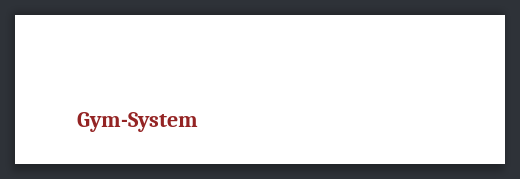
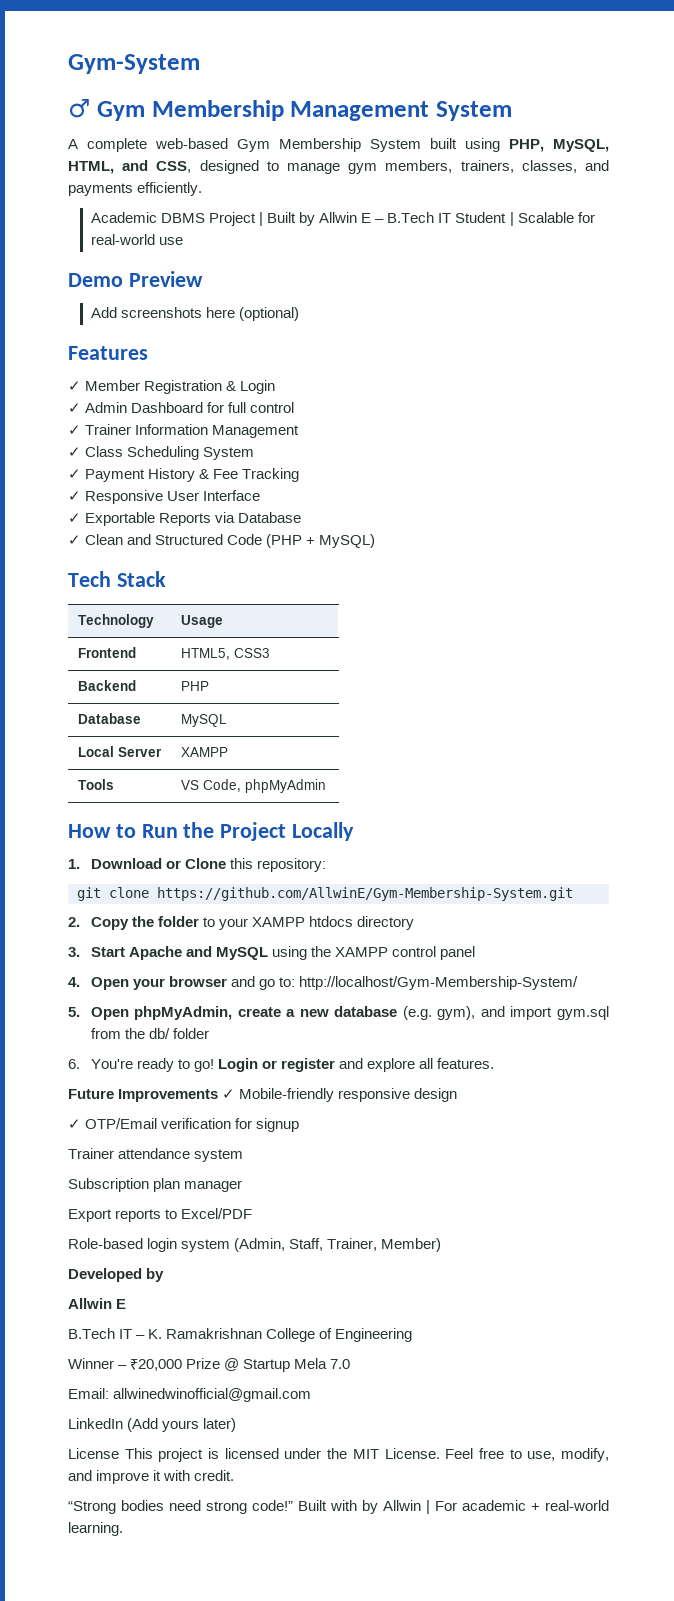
(198, 122) none -> [68,99,512,121] [68,138,609,152] [68,160,609,174] [68,182,203,196] [90,212,595,226] [90,234,183,245] [68,271,203,287] [90,307,300,321] [68,346,148,360] [68,380,276,394] [68,402,295,413] [68,424,300,438] [68,446,255,460] [68,468,300,482] [68,490,261,504] [68,512,302,526] [68,534,376,548] [68,571,166,587] [77,614,154,628] [180,615,223,628] [77,647,136,658] [180,648,270,660] [77,680,136,691] [180,681,209,691] [77,713,141,724] [180,714,227,727] [77,746,162,757] [180,747,228,757] [77,779,114,790] [180,779,326,793] [68,822,355,841] [68,858,327,872] [77,887,573,901] [68,916,415,930] [68,946,476,960] [68,976,579,990] [68,1006,610,1020] [90,1028,210,1039] [68,1058,495,1072] [68,1088,458,1102] [68,1118,300,1132] [68,1148,244,1162] [68,1178,243,1192] [68,1208,253,1222] [68,1238,442,1252] [68,1268,165,1282] [68,1298,127,1309] [68,1328,413,1342] [68,1358,351,1372] [68,1388,312,1402] [68,1418,237,1432] [68,1448,609,1462] [68,1470,235,1484] [68,1500,609,1514] [68,1522,123,1536] // ♂ Gym Membership Management System // A complete web-based Gym Membership System built using PHP, MySQL, HTML, and CSS, designed to manage gym members, trainers, classes, and payments efficiently. // Academic DBMS Project | Built by Allwin E – B.Tech IT Student | Scalable for real-world use // Demo Preview // Add screenshots here (optional) // Features // ✓ Member Registration & Login // ✓ Admin Dashboard for full control // ✓ Trainer Information Management // ✓ Class Scheduling System // ✓ Payment History & Fee Tracking // ✓ Responsive User Interface // ✓ Exportable Reports via Database // ✓ Clean and Structured Code (PHP + MySQL) // Tech Stack // Technology | Usage // Frontend | HTML5, CSS3 // Backend | PHP // Database | MySQL // Local Server | XAMPP // Tools | VS Code, phpMyAdmin // How to Run the Project Locally // 1. Download or Clone this repository: // git clone https://github.com/AllwinE/Gym-Membership-System.git // 2. Copy the folder to your XAMPP htdocs directory // 3. Start Apache and MySQL using the XAMPP control panel // 4. Open your browser and go to: http://localhost/Gym-Membership-System/ // 5. Open phpMyAdmin, create a new database (e.g. gym), and import gym.sql from the db/ folder // 6. You're ready to go! Login or register and explore all features. // Future Improvements ✓ Mobile-friendly responsive design // ✓ OTP/Email verification for signup // Trainer attendance system // Subscription plan manager // Export reports to Excel/PDF // Role-based login system (Admin, Staff, Trainer, Member) // Developed by // Allwin E // B.Tech IT – K. Ramakrishnan College of Engineering // Winner – ₹20,000 Prize @ Startup Mela 7.0 // Email: allwinedwinofficial@gmail.com // LinkedIn (Add yours later) // License This project is licensed under the MIT License. Feel free to use, modify, and improve it with credit. // “Strong bodies need strong code!” Built with by Allwin | For academic + real-world learning.

